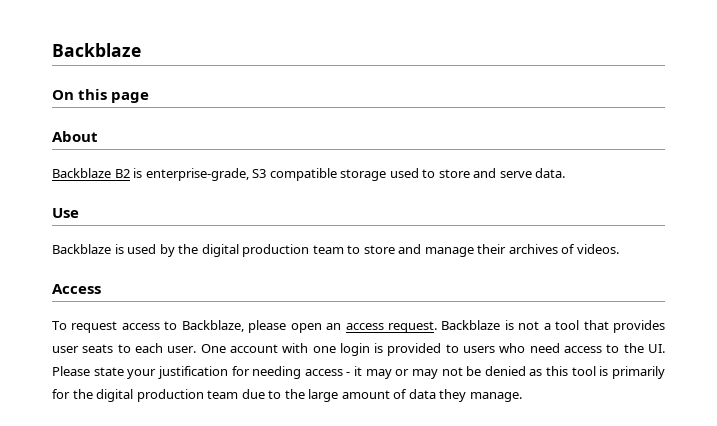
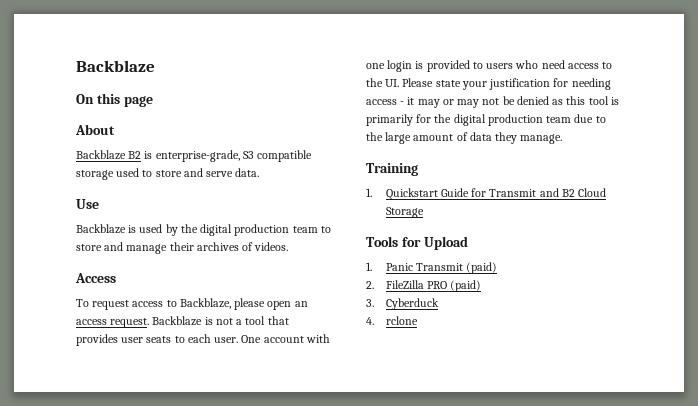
(522, 397) none -> [366,163,418,176] [366,188,606,200] [385,207,424,218] [366,236,468,250] [366,262,498,274] [366,280,482,292] [366,298,439,310] [366,316,418,325] // Training // 1. Quickstart Guide for Transmit and B2 Cloud Storage // Tools for Upload // 1. Panic Transmit (paid) // 2. FileZilla PRO (paid) // 3. Cyberduck // 4. rclone

